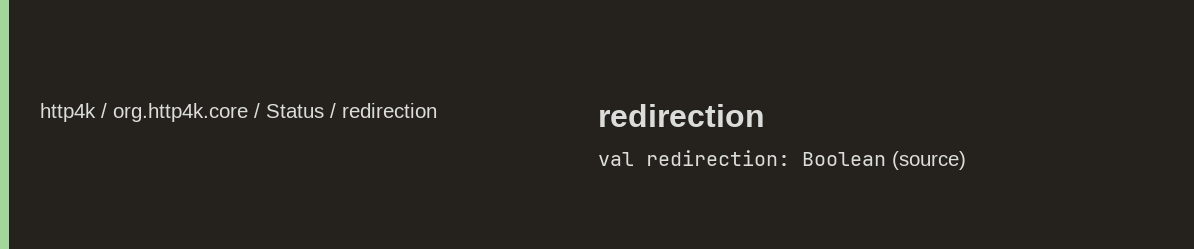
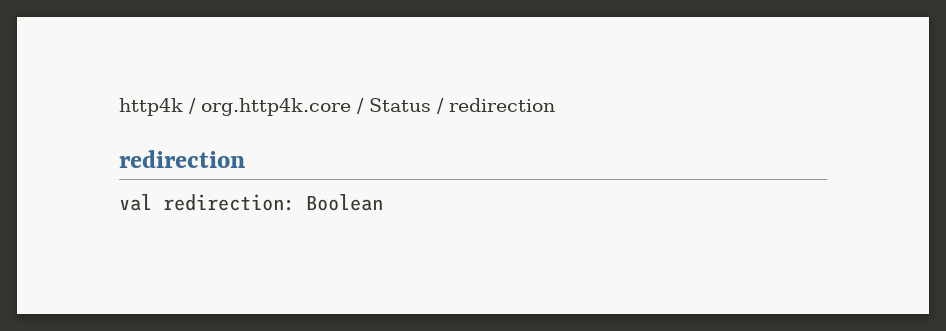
[892,151,966,170] (source) -> (383, 202) none

